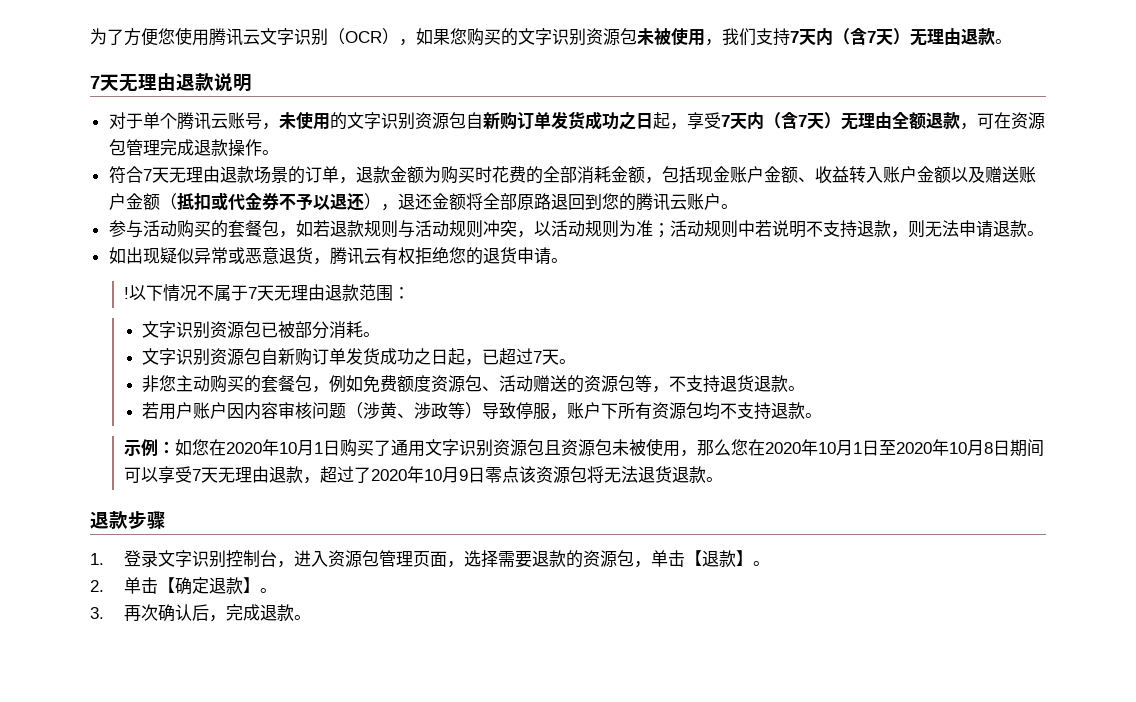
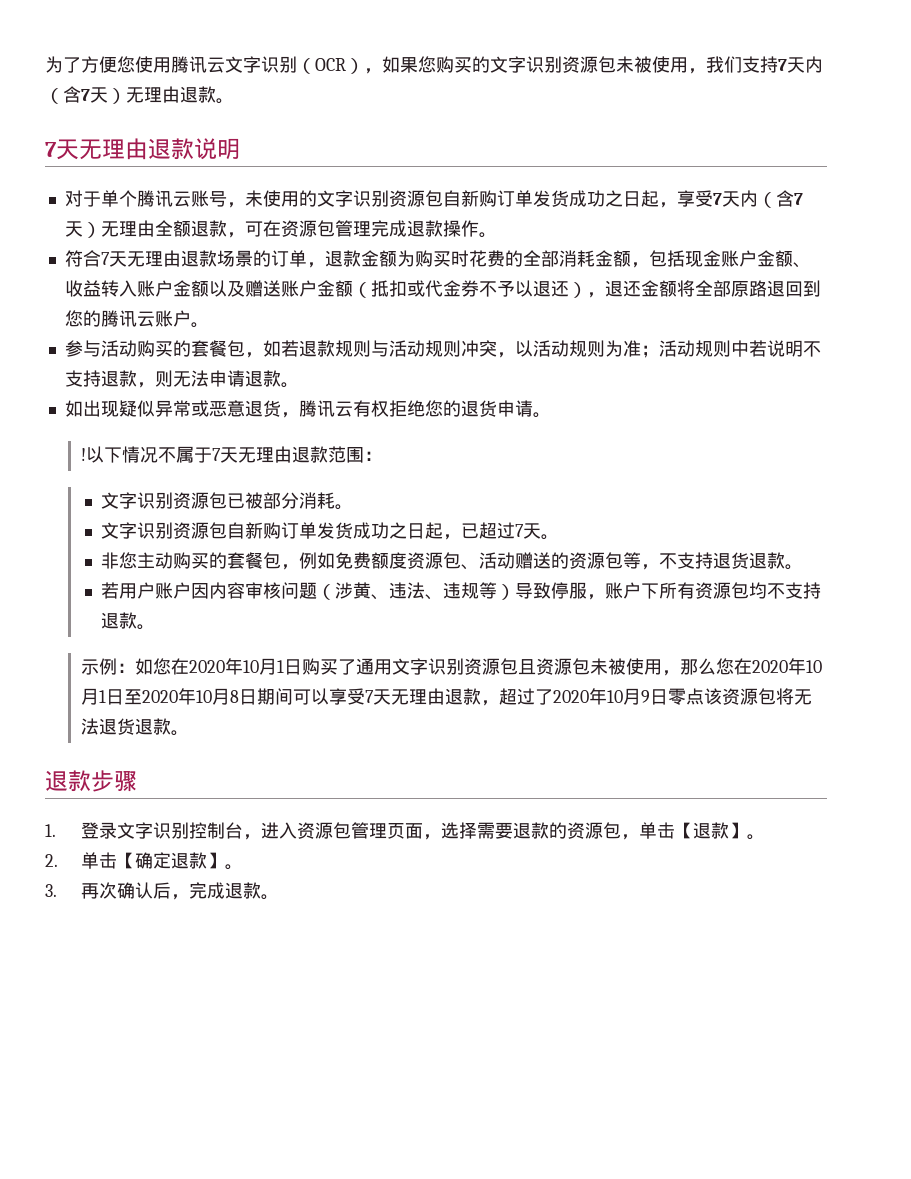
[414,402,449,419] 涉政 -> [388,582,479,600] 违法、违规

